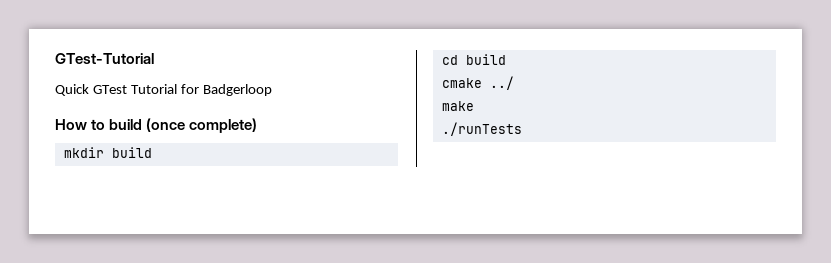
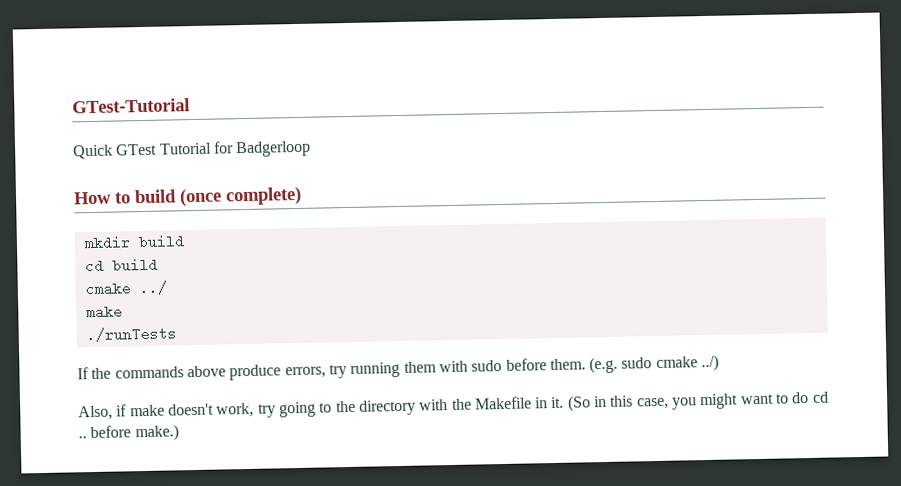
(522, 129) none -> [77,354,720,381] [78,391,829,421] [78,424,179,442] // If the commands above produce errors, try running them with sudo before them. (e.g. sudo cmake ../) // Also, if make doesn't work, try going to the directory with the Makefile in it. (So in this case, you might want to do cd .. before make.)

